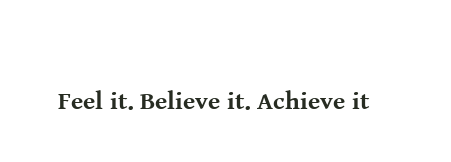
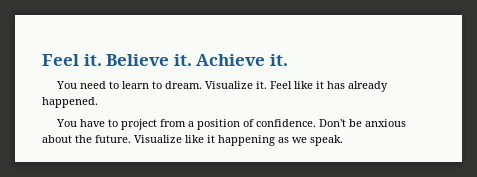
[352,92,371,109] it -> [269,54,288,66] [56,81,389,92] [42,97,98,108] [56,119,407,130] [42,135,343,146] it. // You need to learn to dream. Visualize it. Feel like it has already happened. // You have to project from a position of confidence. Don't be anxious about the future. Visualize like it happening as we speak.

